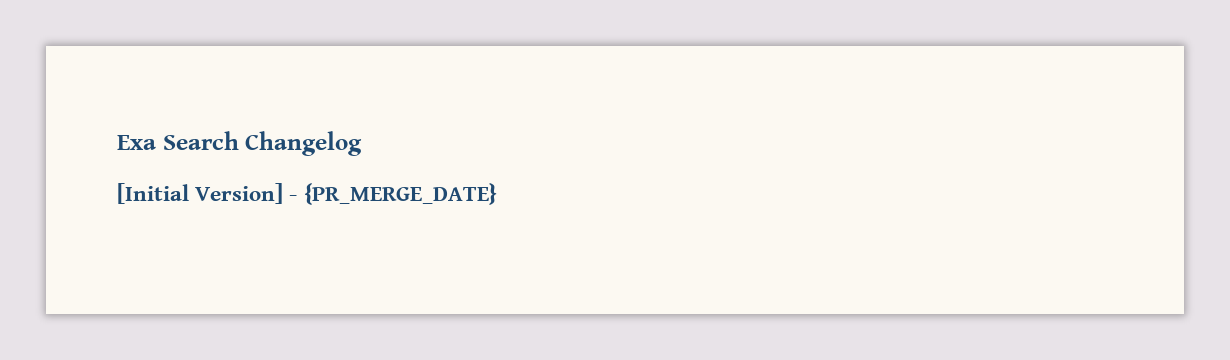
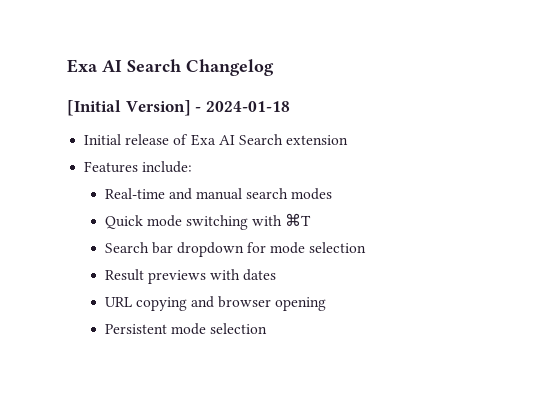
[117,135,156,150] Exa -> [67,59,122,73] Exa AI
[303,183,497,205] {PR_MERGE_DATE} -> [205,101,290,112] [84,134,349,146] [84,161,193,173] [104,188,333,200] [104,213,312,230] [104,242,367,257] [104,269,277,284] [104,296,327,311] [104,323,267,335] 2024-01-18 // Initial release of Exa AI Search extension // Features include: // Real-time and manual search modes // Quick mode switching with ⌘T // Search bar dropdown for mode selection // Result previews with dates // URL copying and browser opening // Persistent mode selection

